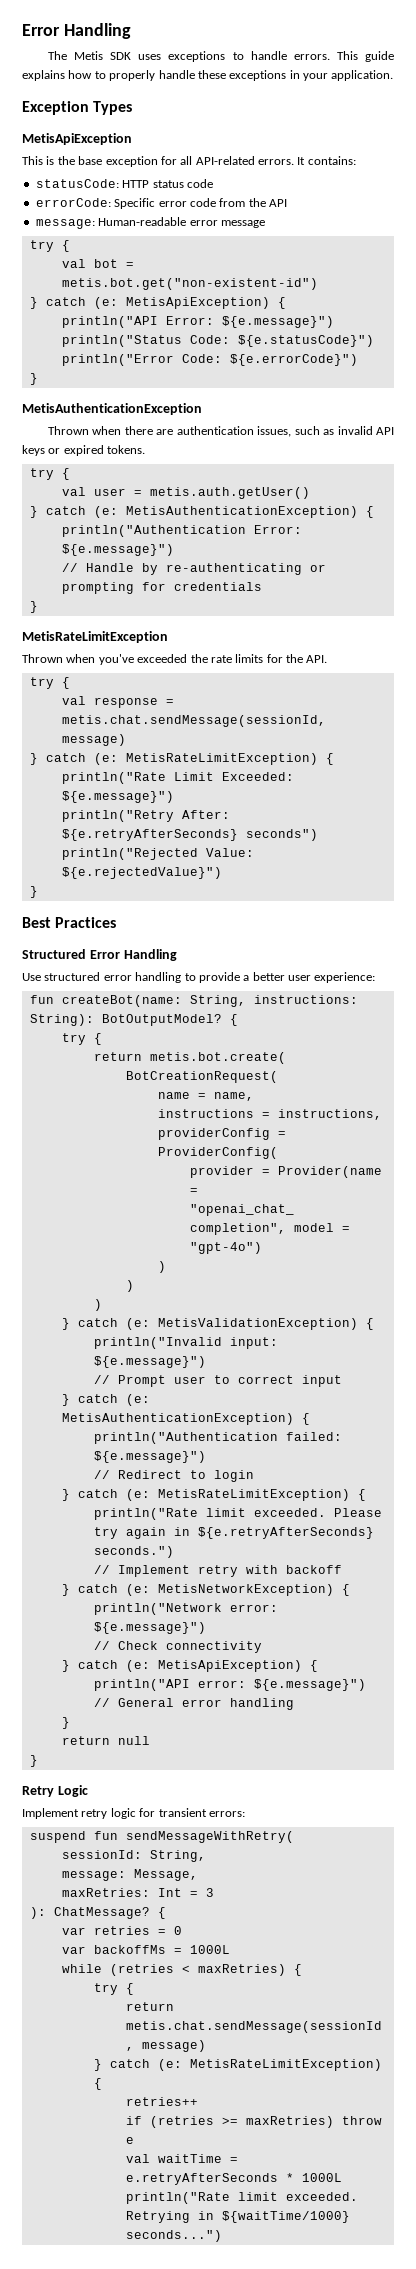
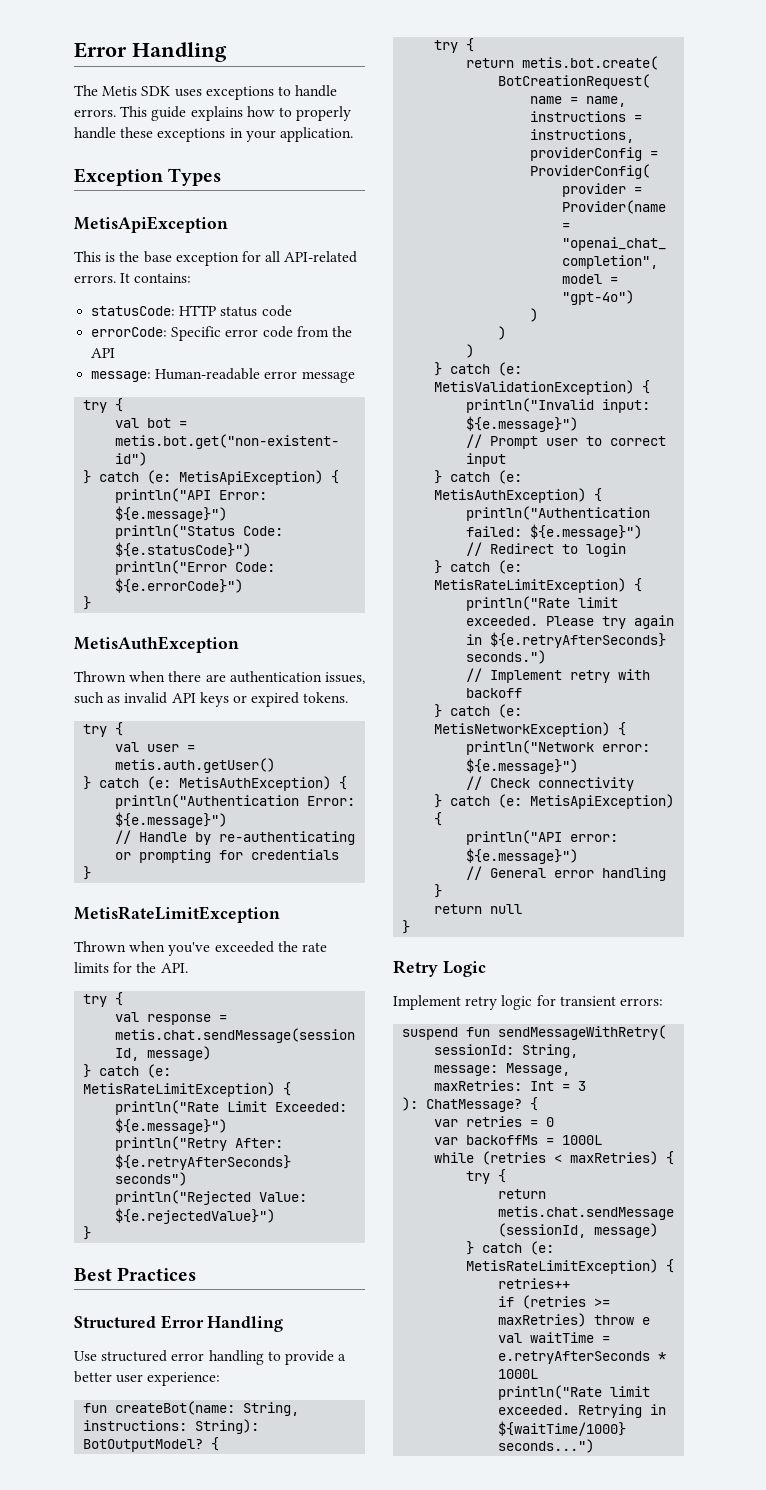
[22,403,202,415] MetisAuthenticationException -> [74,636,239,653] MetisAuthException
[125,506,358,518] MetisAuthenticationException) -> [179,776,332,791] MetisAuthException)
[61,1413,294,1425] MetisAuthenticationException) -> [434,488,587,503] MetisAuthException)

